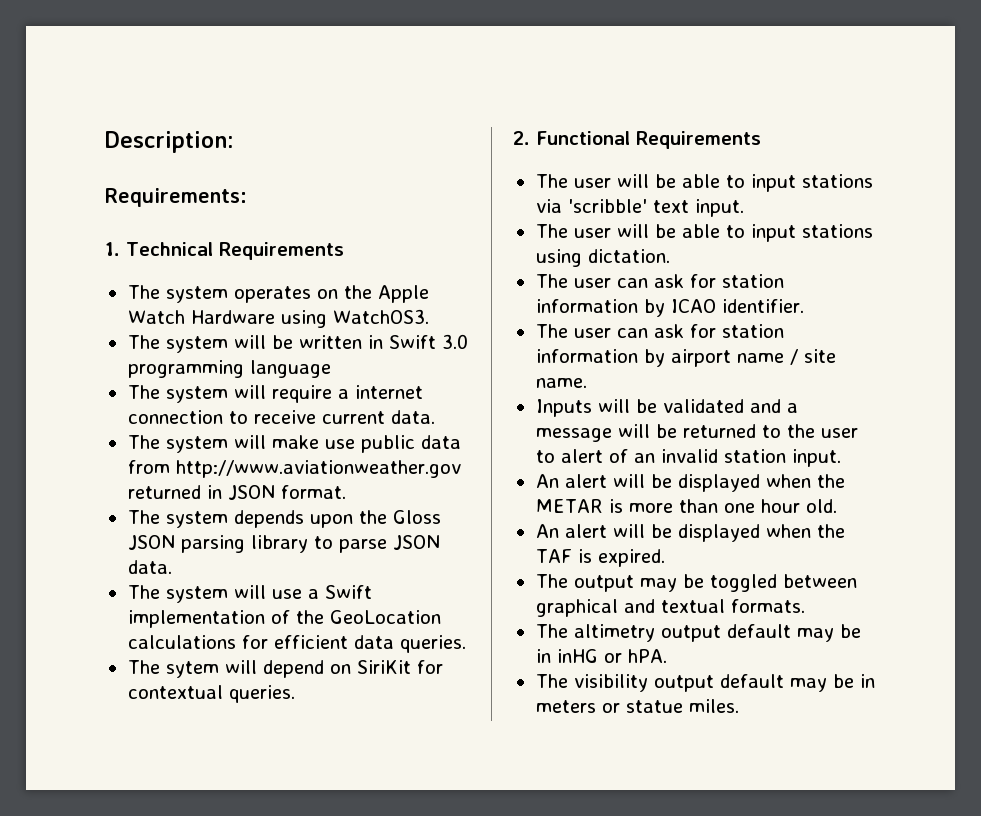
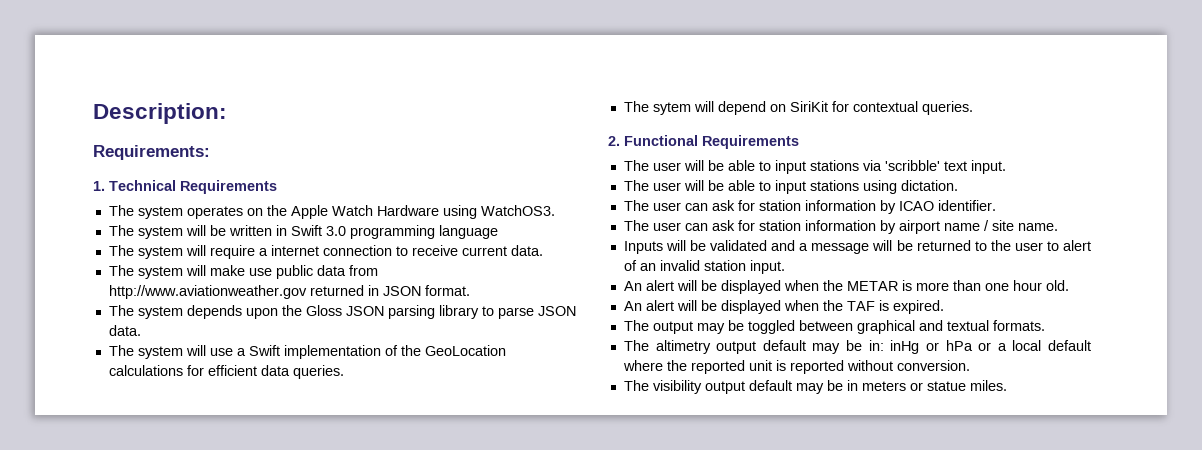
[535,649,667,663] in inHG or hPA. -> [868,340,1092,354] [622,360,970,374] in: inHg or hPa or a local default where the reported unit is reported without conversion.

